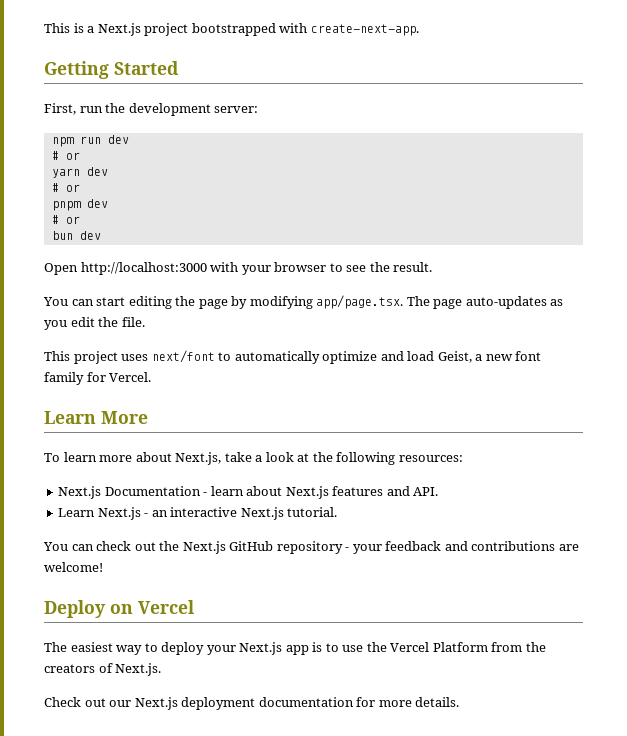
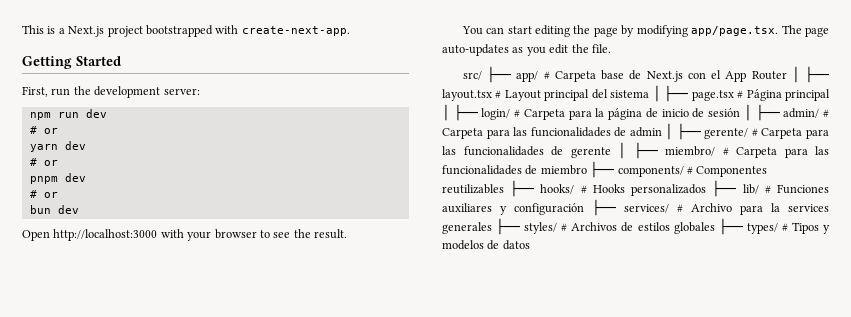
[44,350,542,364] [44,372,152,385] [44,411,148,424] [44,452,463,465] [58,486,439,499] [58,507,338,520] [43,541,579,554] [44,562,103,572] [44,600,194,618] [44,642,546,655] [44,663,162,676] [44,697,460,710] This project uses next/font to automatically optimize and load Geist, a new font family for Vercel. // Learn More // To learn more about Next.js, take a look at the following resources: // Next.js Documentation - learn about Next.js features and API. // Learn Next.js - an interactive Next.js tutorial. // You can check out the Next.js GitHub repository - your feedback and contributions are welcome! // Deploy on Vercel // The easiest way to deploy your Next.js app is to use the Vercel Platform from the creators of Next.js. // Check out our Next.js deployment documentation for more details. -> [462,66,829,83] [442,85,830,102] [442,104,829,121] [442,123,829,140] [442,142,829,159] [442,161,768,178] [442,180,829,197] [442,199,829,216] [442,218,830,235] [442,240,530,250] src/ ├── app/ # Carpeta base de Next.js con el App Router │ ├── layout.tsx # Layout principal del sistema │ ├── page.tsx # Página principal │ ├── login/ # Carpeta para la página de inicio de sesión │ ├── admin/ # Carpeta para las funcionalidades de admin │ ├── gerente/ # Carpeta para las funcionalidades de gerente │ ├── miembro/ # Carpeta para las funcionalidades de miembro ├── components/ # Componentes reutilizables ├── hooks/ # Hooks personalizados ├── lib/ # Funciones auxiliares y configuración ├── services/ # Archivo para la services generales ├── styles/ # Archivos de estilos globales ├── types/ # Tipos y modelos de datos

